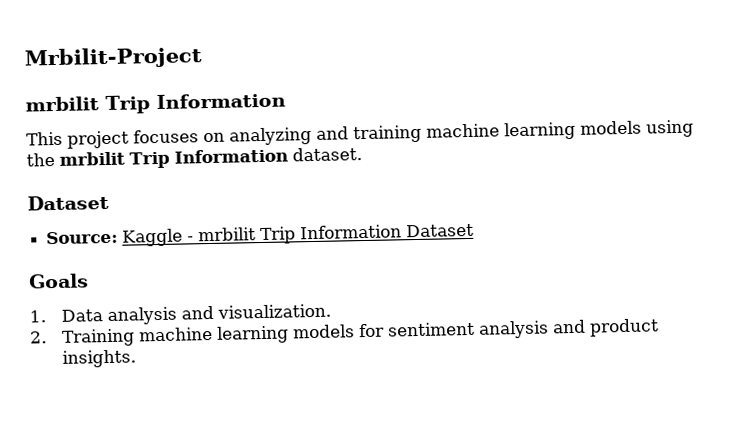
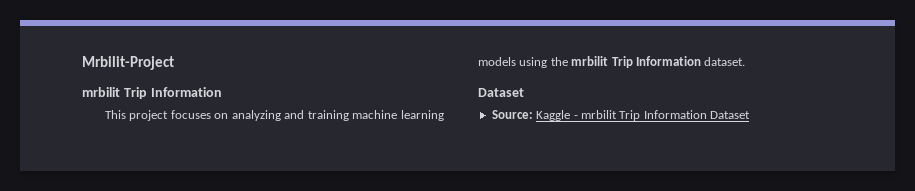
[28,273,89,289] [29,303,332,325] [30,318,660,347] [62,349,137,368] // Goals // 1. Data analysis and visualization. // 2. Training machine learning models for sentiment analysis and product insights. -> (750, 115) none

